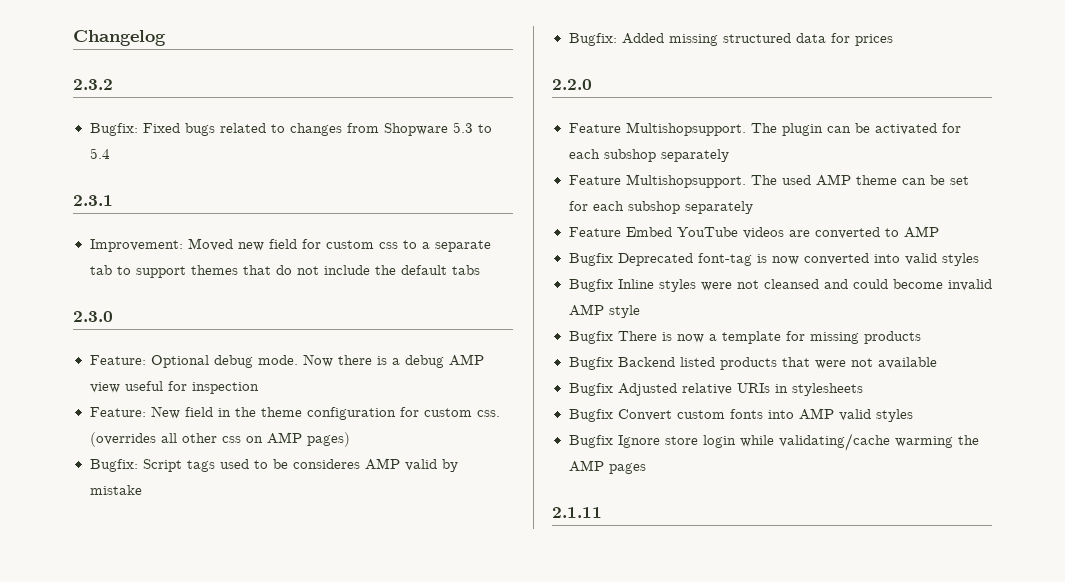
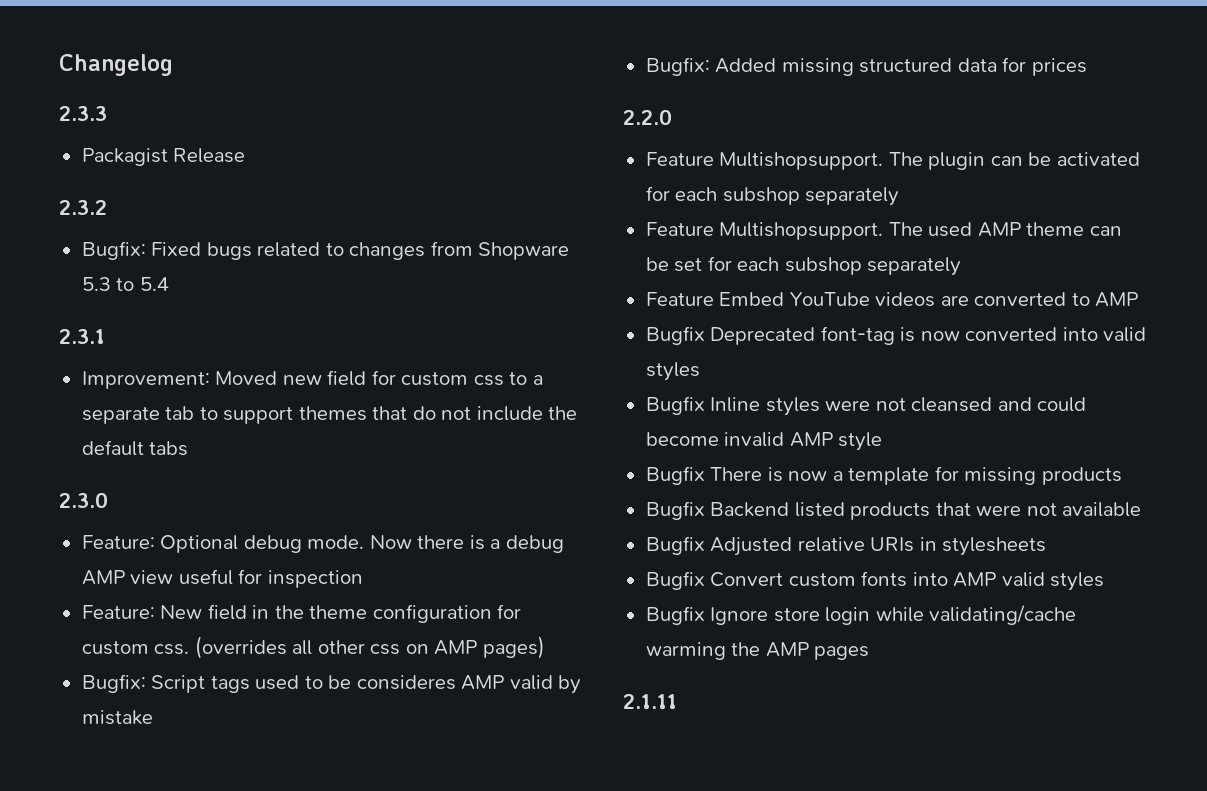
(166, 38) none -> [59,106,107,121] [81,148,246,166] // 2.3.3 // Packagist Release

